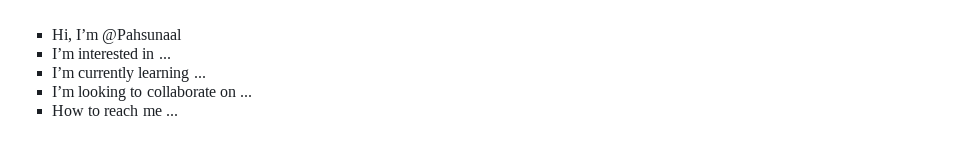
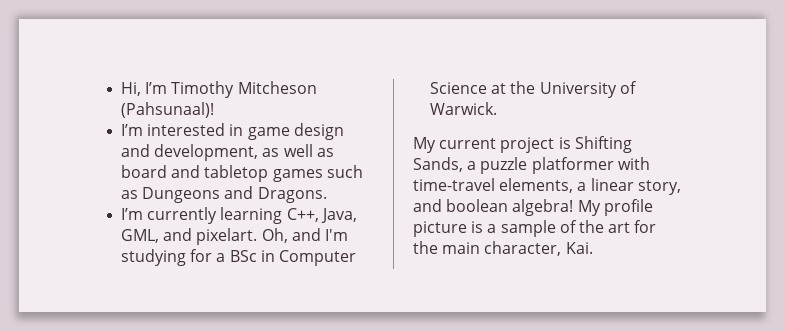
[102,29,183,44] @Pahsunaal -> [171,81,317,98] [121,102,215,118] Timothy Mitcheson (Pahsunaal)!
[158,57,171,59] [51,67,206,82] [51,86,253,101] [51,105,178,116] ... // I’m currently learning ... // I’m looking to collaborate on ... // How to reach me ... -> [247,123,344,140] [121,144,334,161] [121,165,363,182] [121,186,327,203] [121,207,357,224] [121,228,348,245] [121,249,356,266] [430,81,637,98] [430,102,498,115] [413,136,632,153] [413,157,650,174] [413,178,681,195] [413,199,653,216] [413,220,657,237] [413,241,593,256] game design and development, as well as board and tabletop games such as Dungeons and Dragons. // I’m currently learning C++, Java, GML, and pixelart. Oh, and I'm studying for a BSc in Computer Science at the University of Warwick. // My current project is Shifting Sands, a puzzle platformer with time-travel elements, a linear story, and boolean algebra! My profile picture is a sample of the art for the main character, Kai.

